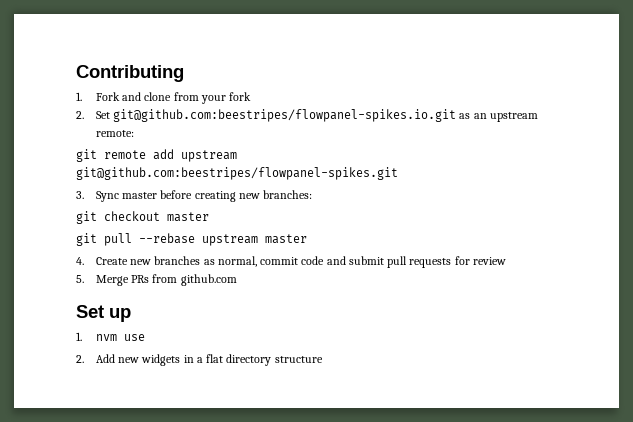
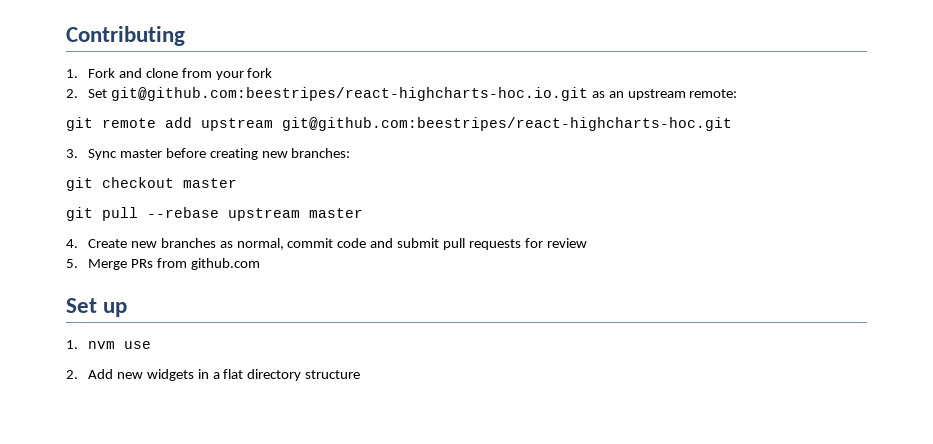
[113,109,457,122] git@github.com:beestripes/flowpanel-spikes.io.git -> [110,87,588,101] git@github.com:beestripes/react-highcharts-hoc.io.git
[76,167,398,180] git@github.com:beestripes/flowpanel-spikes.git -> [282,117,732,131] git@github.com:beestripes/react-highcharts-hoc.git

